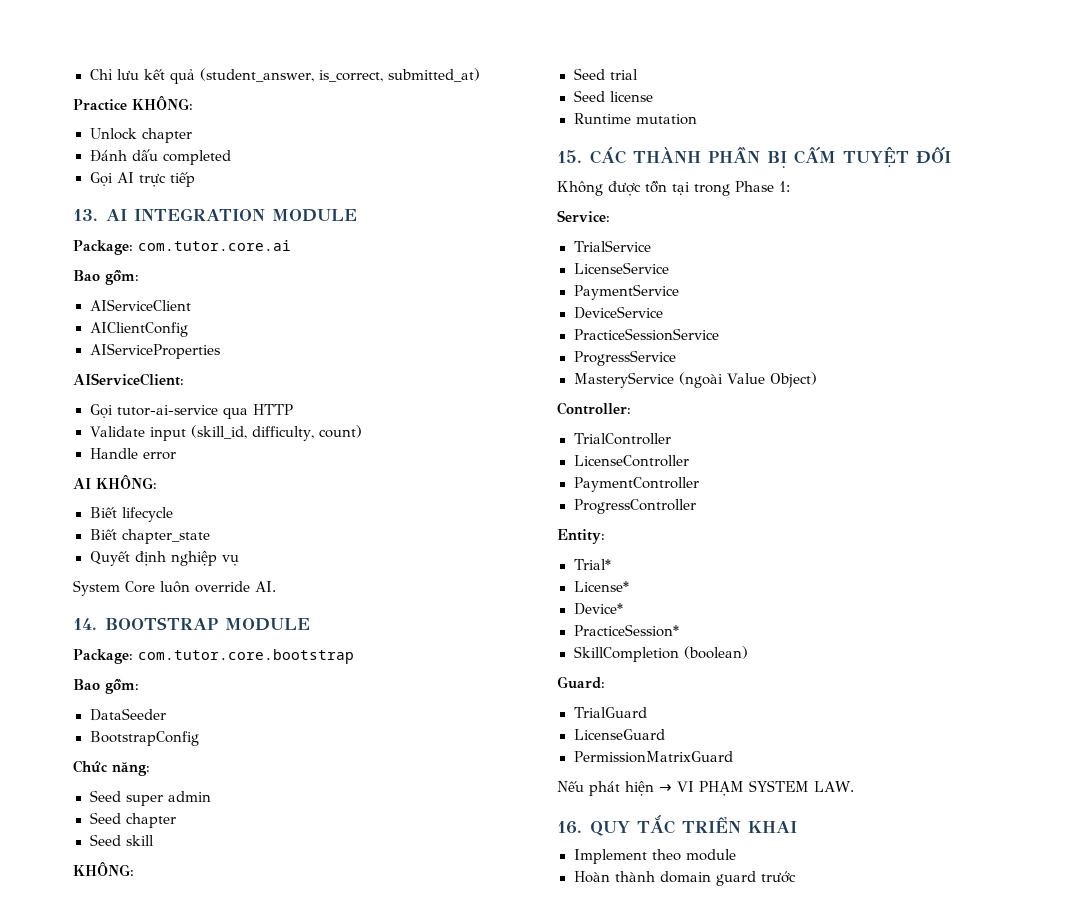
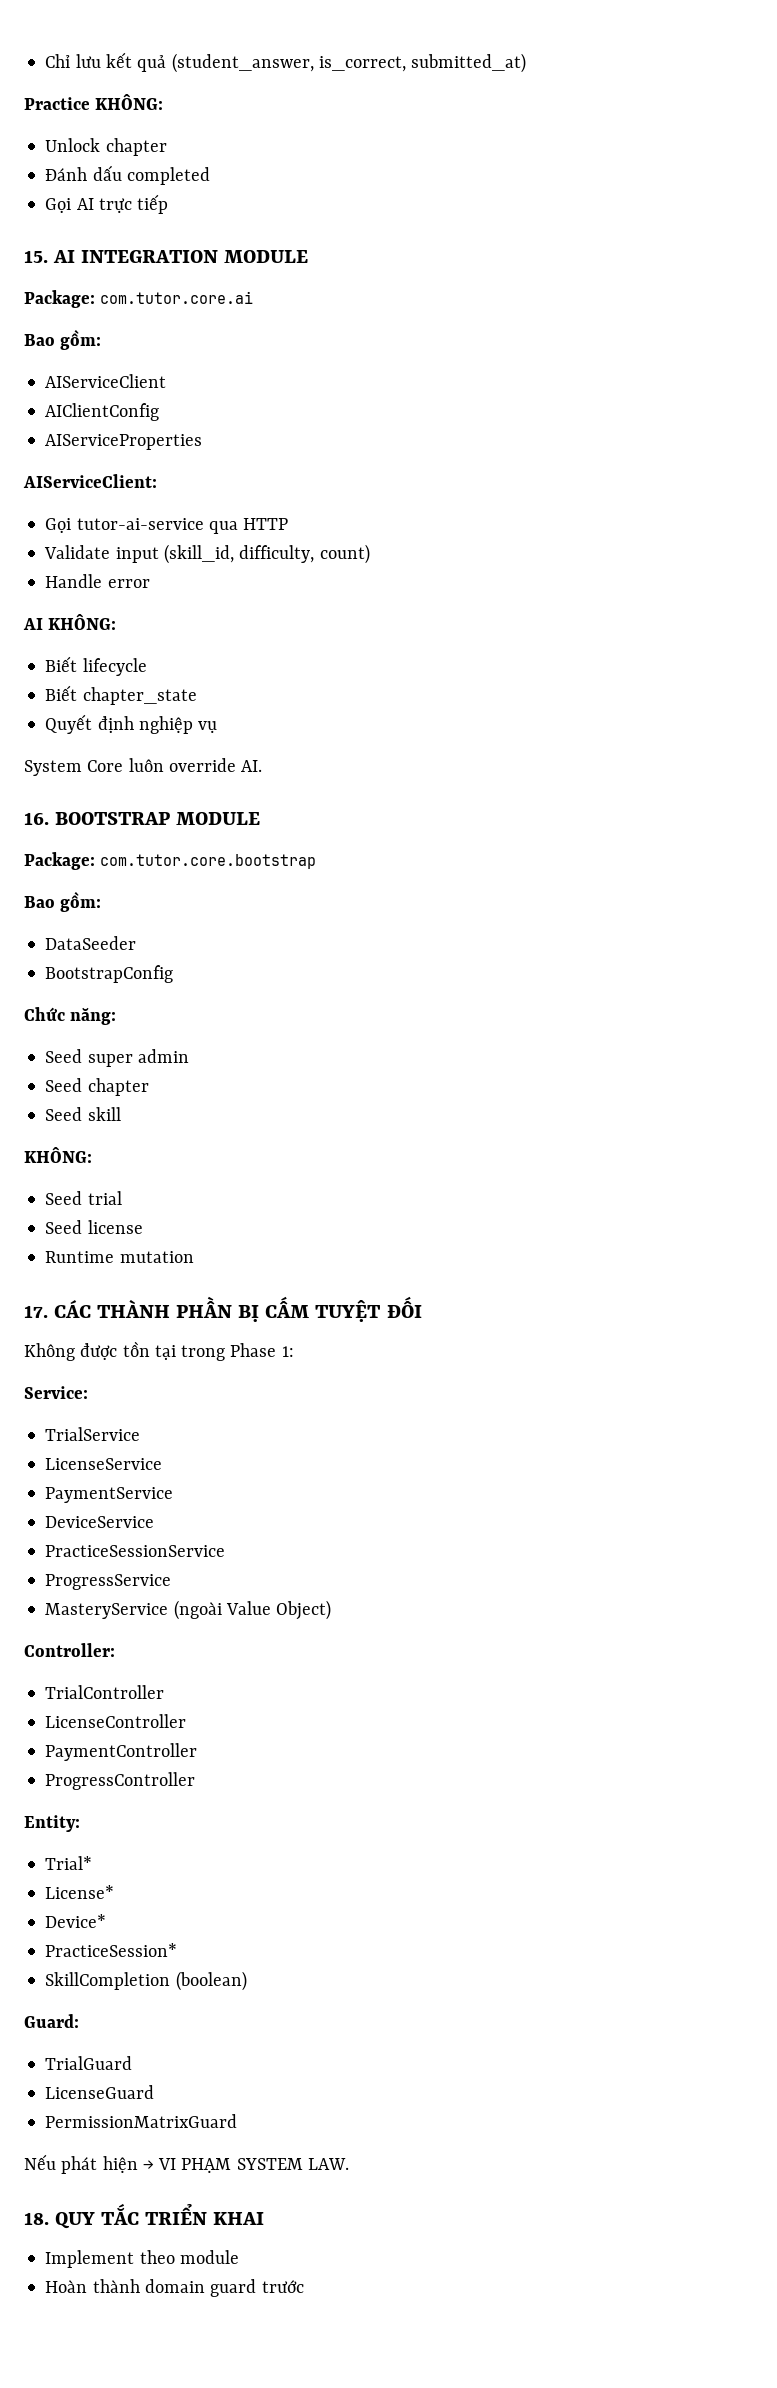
[73,209,98,221] 13. -> [24,250,48,263] 15.
[73,618,97,630] 14. -> [24,812,49,825] 16.
[557,150,582,163] 15. -> [24,1305,48,1318] 17.
[557,821,582,834] 16. -> [24,2212,49,2225] 18.

